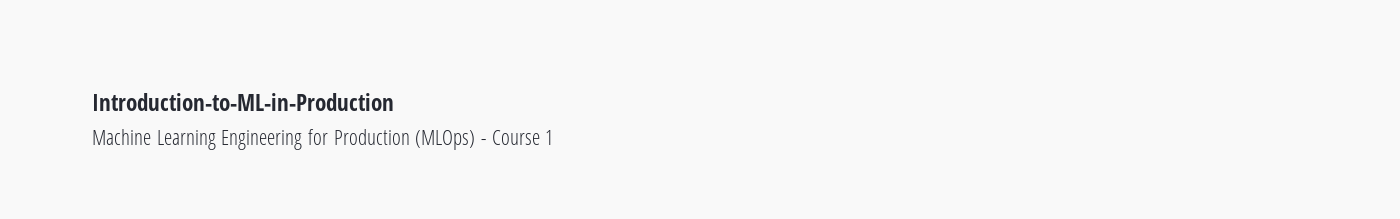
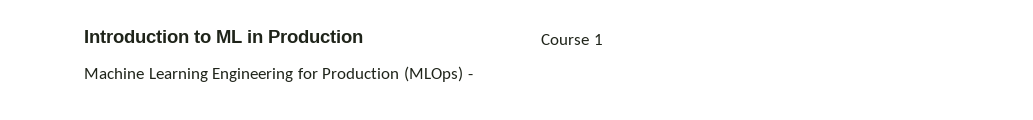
[92,93,394,111] Introduction-to-ML-in-Production -> [84,30,363,43] Introduction to ML in Production

